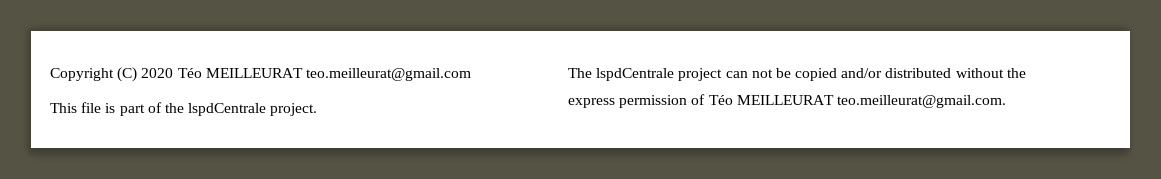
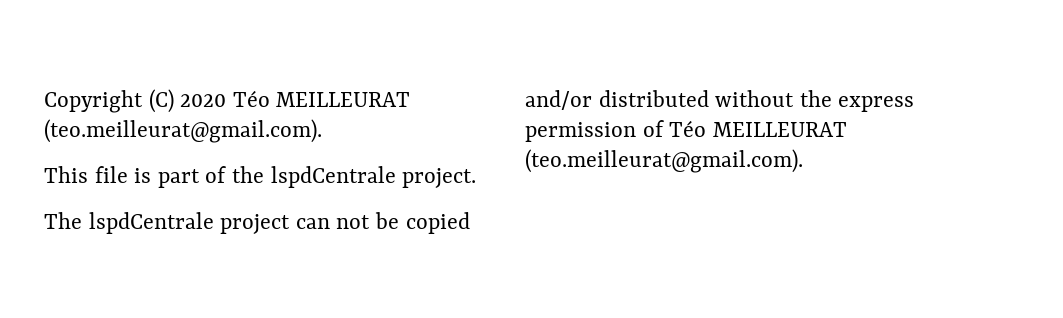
[305,68,471,81] teo.meilleurat@gmail.com -> [44,119,322,143] (teo.meilleurat@gmail.com).
[836,95,1006,108] teo.meilleurat@gmail.com. -> [525,149,803,173] (teo.meilleurat@gmail.com).

